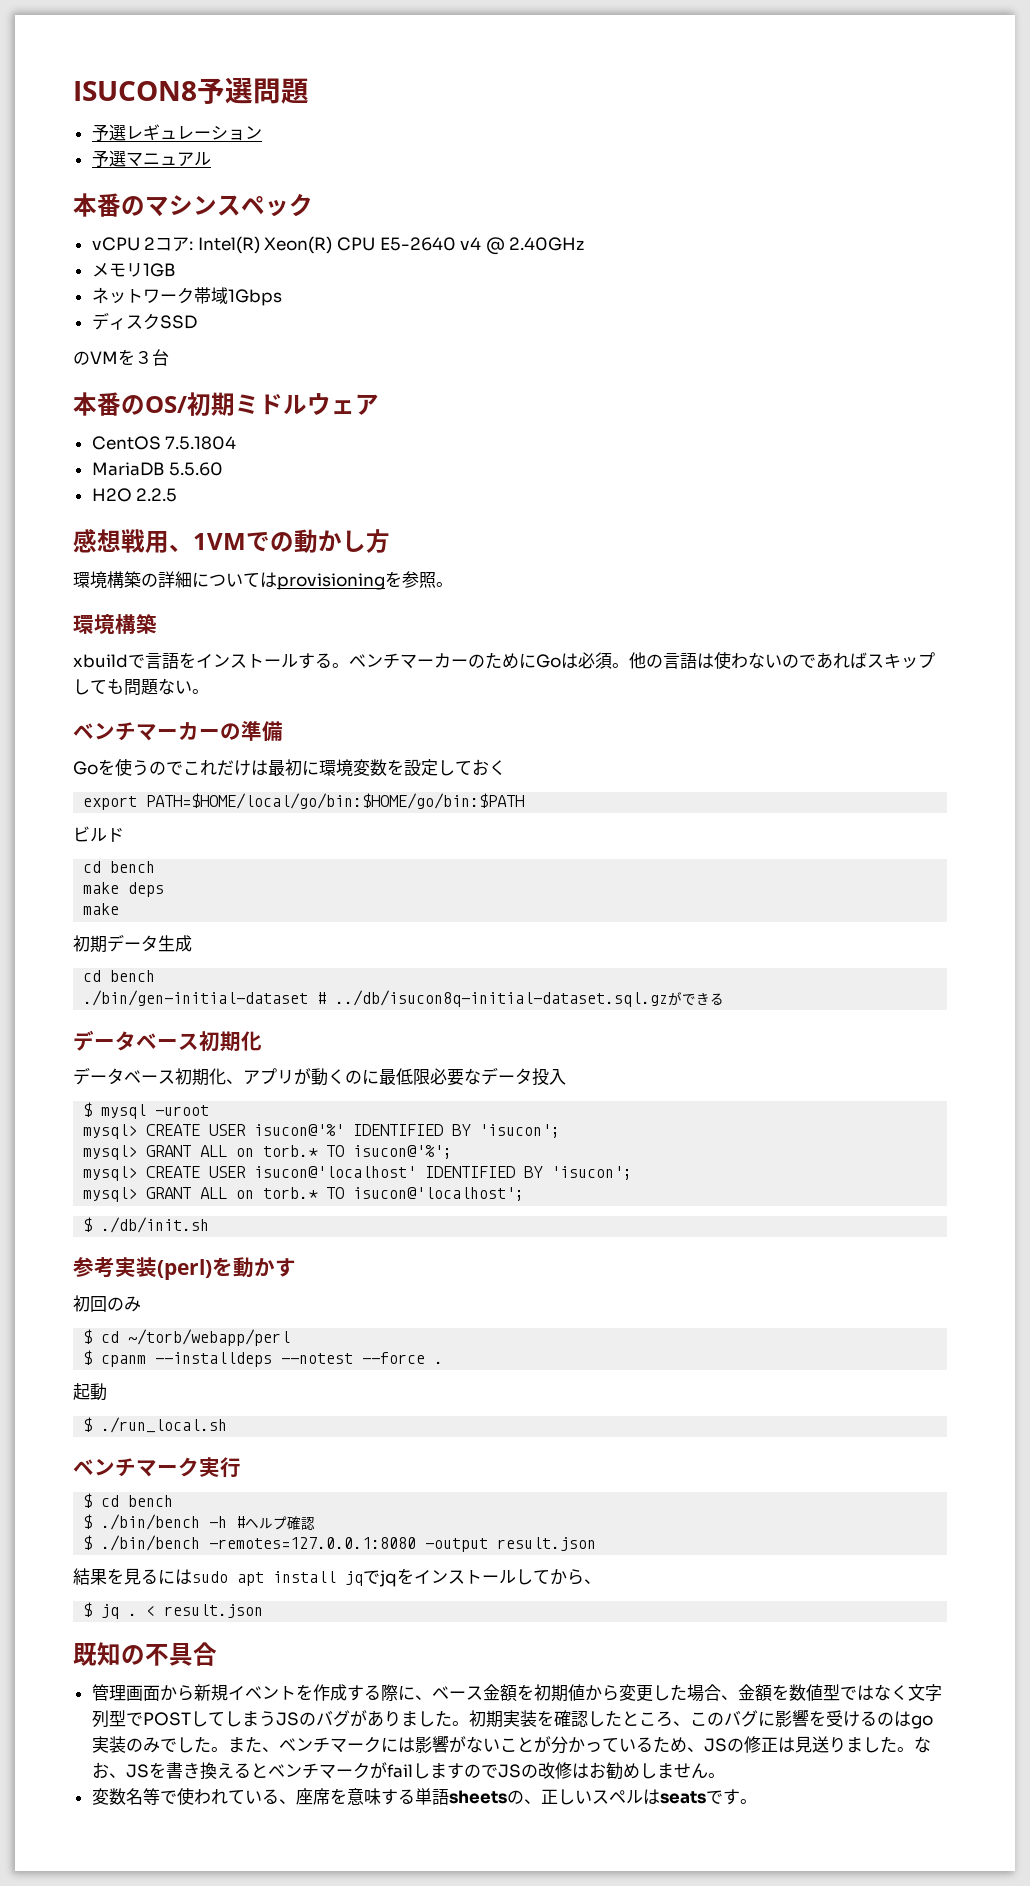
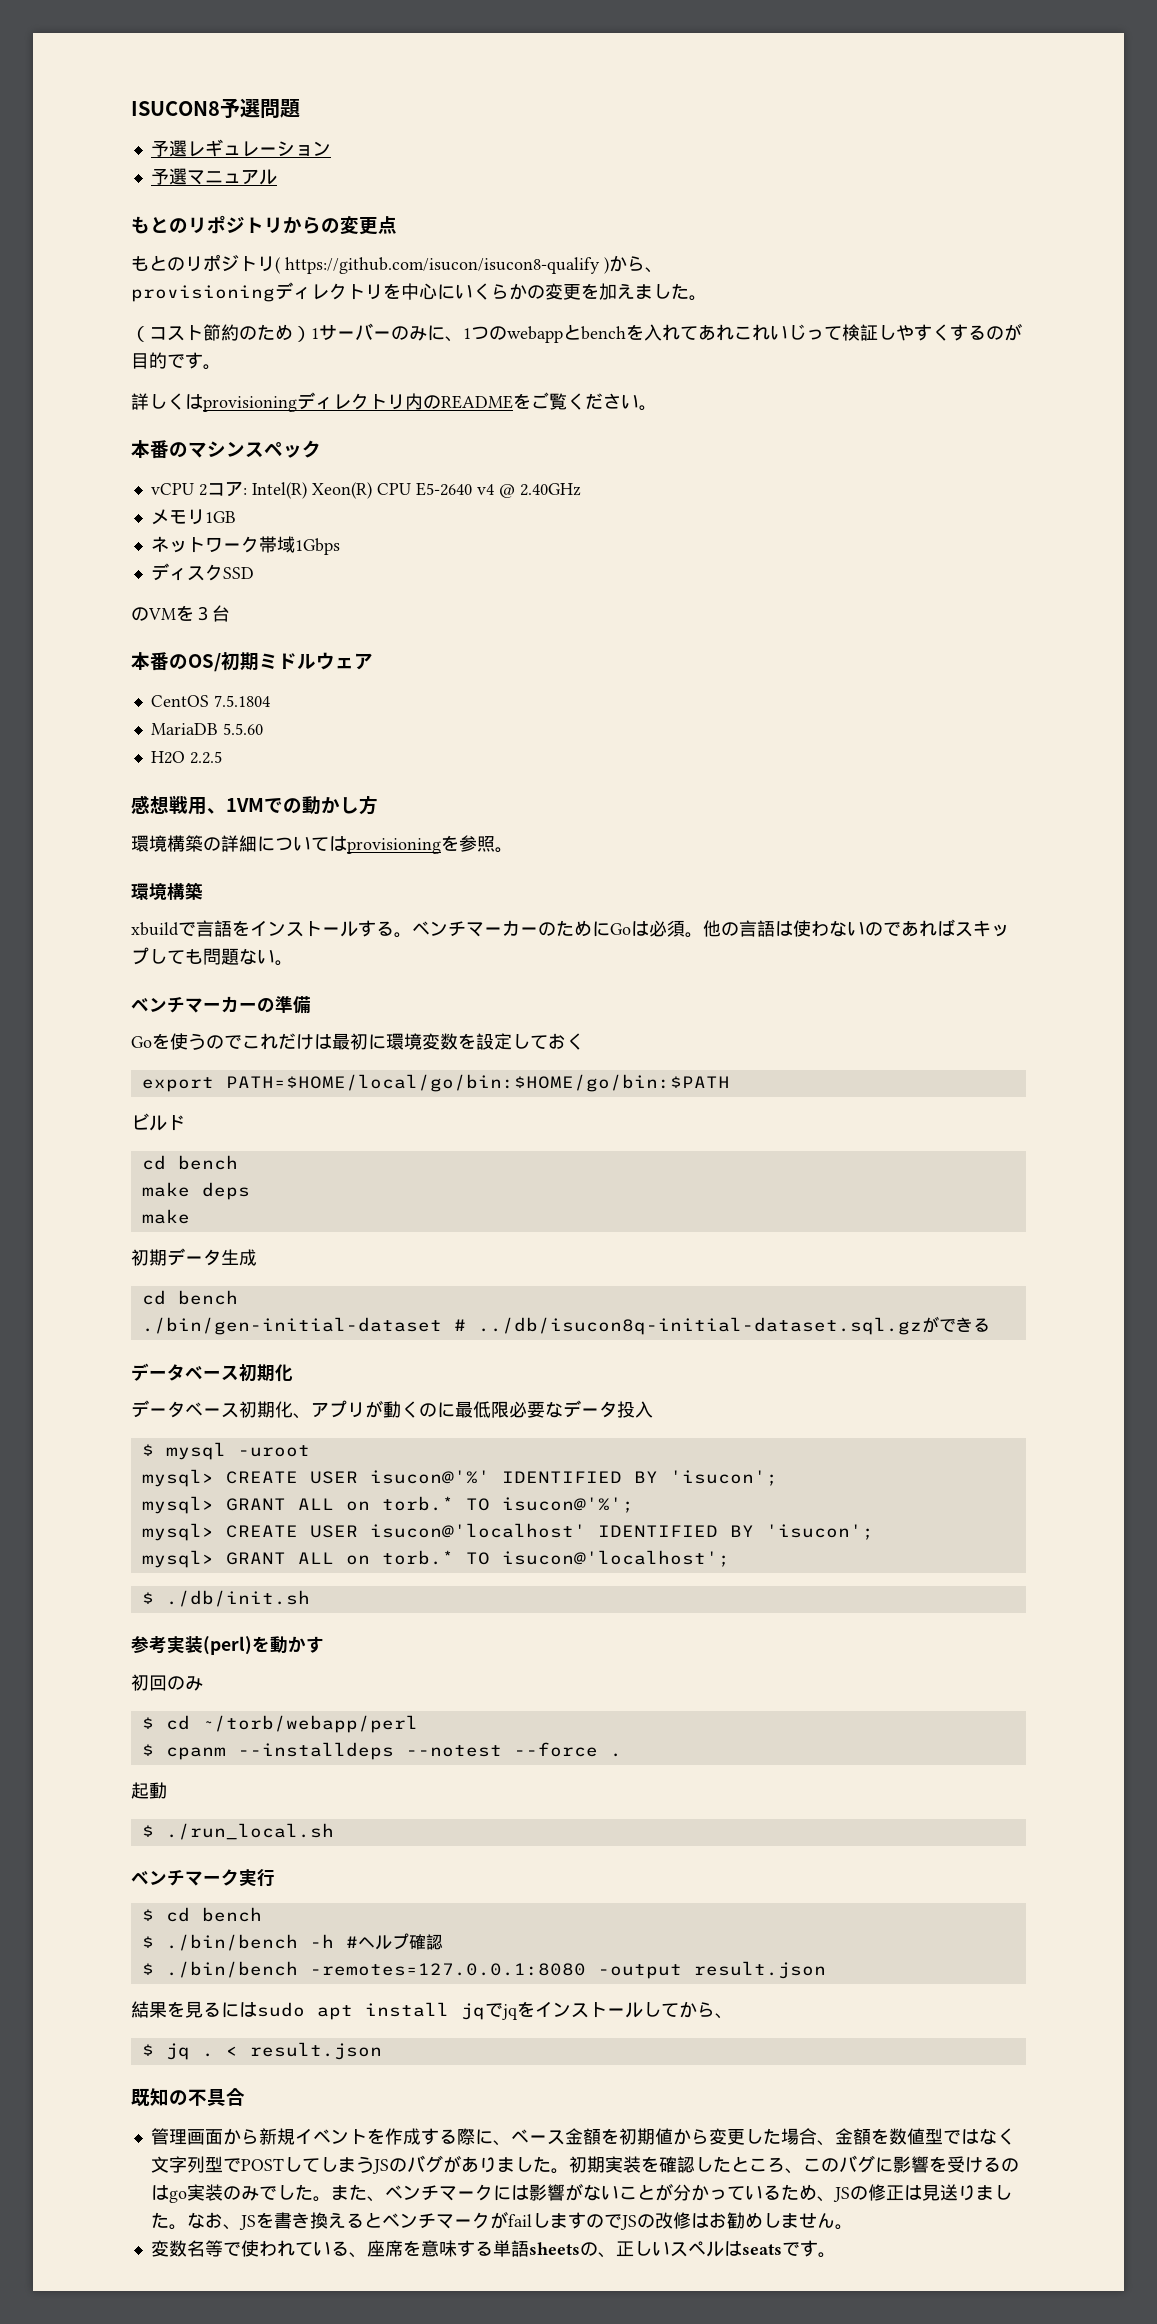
(211, 159) none -> [131,215,397,235] [131,254,663,274] [131,282,707,302] [131,323,1022,343] [131,352,221,370] [131,392,657,412] // もとのリポジトリからの変更点 // もとのリポジトリ( https://github.com/isucon/isucon8-qualify )から、 // provisioningディレクトリを中心にいくらかの変更を加えました。 // （コスト節約のため）1サーバーのみに、1つのwebappとbenchを入れてあれこれいじって検証しやすくするのが目的です。 // 詳しくはprovisioningディレクトリ内のREADMEをご覧ください。

